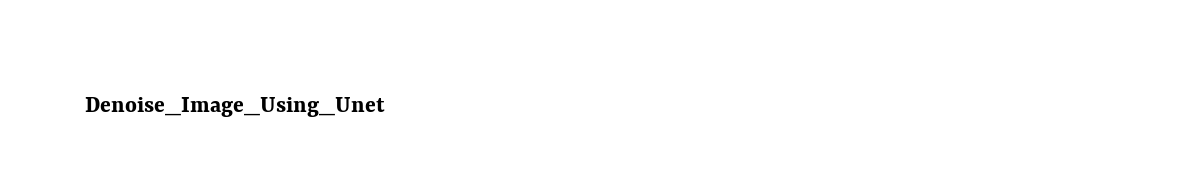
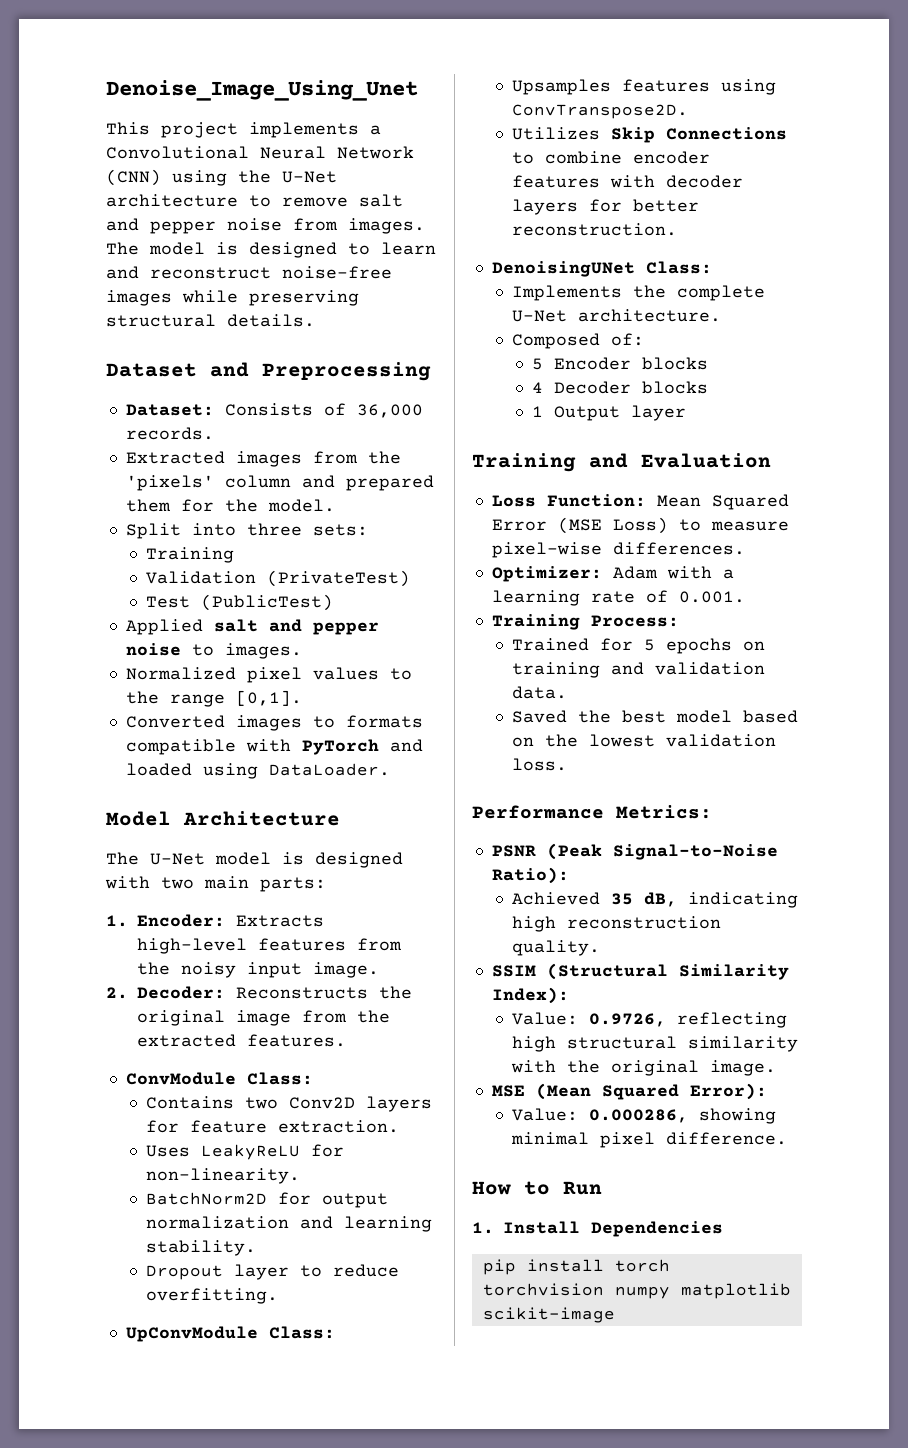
(385, 107) none -> [106,122,381,138] [106,146,414,159] [106,169,337,186] [106,194,403,207] [106,218,425,234] [106,242,436,258] [106,266,392,279] [106,290,359,306] [106,314,315,327] [106,362,431,381] [125,403,423,418] [125,427,214,440] [125,451,401,467] [125,475,434,491] [125,499,335,512] [125,523,368,539] [145,547,234,563] [145,570,410,587] [145,594,333,611] [125,619,379,635] [125,643,302,659] [125,667,412,683] [125,690,302,707] [125,715,423,731] [125,739,423,755] [125,763,390,779] [106,811,340,826] [106,852,403,868] [105,876,326,892] [106,914,324,927] [137,938,402,954] [137,962,379,978] [106,986,412,999] [137,1010,390,1026] [137,1034,346,1047] [125,1072,313,1085] [145,1096,432,1112] [145,1120,399,1133] [145,1144,344,1160] [145,1168,300,1184] [145,1192,388,1208] [145,1216,432,1232] [145,1240,256,1256] [145,1264,399,1280] [145,1288,278,1304] [125,1326,335,1342] [511,79,776,95] [511,104,688,119] [511,127,787,143] [511,151,710,164] [511,175,743,188] [511,199,699,215] [511,223,677,236] [491,261,712,277] [511,285,765,301] [511,309,721,322] [511,333,644,349] [531,357,708,370] [531,381,708,394] [531,405,686,421] [472,453,771,472] [491,494,789,510] [491,517,789,534] [491,542,745,558] [491,566,734,582] [491,590,745,606] [491,614,679,630] [511,638,765,654] [511,662,765,678] [511,686,567,699] [511,710,798,723] [511,734,776,747] [511,758,567,771] [472,805,712,819] [491,843,778,860] [491,867,569,884] [511,892,798,908] [511,916,721,932] [511,940,600,956] [491,963,789,980] [491,987,569,1004] [511,1012,787,1028] [511,1036,798,1052] [510,1060,776,1076] [491,1083,767,1100] [511,1108,776,1124] [510,1132,787,1148] [472,1181,602,1195] [472,1221,723,1237] [482,1259,670,1275] [482,1283,791,1299] [482,1307,615,1323] // This project implements a Convolutional Neural Network (CNN) using the U-Net architecture to remove salt and pepper noise from images. The model is designed to learn and reconstruct noise-free images while preserving structural details. // Dataset and Preprocessing // Dataset: Consists of 36,000 records. // Extracted images from the 'pixels' column and prepared them for the model. // Split into three sets: // Training // Validation (PrivateTest) // Test (PublicTest) // Applied salt and pepper noise to images. // Normalized pixel values to the range [0,1]. // Converted images to formats compatible with PyTorch and loaded using DataLoader. // Model Architecture // The U-Net model is designed with two main parts: // 1. Encoder: Extracts high-level features from the noisy input image. // 2. Decoder: Reconstructs the original image from the extracted features. // ConvModule Class: // Contains two Conv2D layers for feature extraction. // Uses LeakyReLU for non-linearity. // BatchNorm2D for output normalization and learning stability. // Dropout layer to reduce overfitting. // UpConvModule Class: // Upsamples features using ConvTranspose2D. // Utilizes Skip Connections to combine encoder features with decoder layers for better reconstruction. // DenoisingUNet Class: // Implements the complete U-Net architecture. // Composed of: // 5 Encoder blocks // 4 Decoder blocks // 1 Output layer // Training and Evaluation // Loss Function: Mean Squared Error (MSE Loss) to measure pixel-wise differences. // Optimizer: Adam with a learning rate of 0.001. // Training Process: // Trained for 5 epochs on training and validation data. // Saved the best model based on the lowest validation loss. // Performance Metrics: // PSNR (Peak Signal-to-Noise Ratio): // Achieved 35 dB, indicating high reconstruction quality. // SSIM (Structural Similarity Index): // Value: 0.9726, reflecting high structural similarity with the original image. // MSE (Mean Squared Error): // Value: 0.000286, showing minimal pixel difference. // How to Run // 1. Install Dependencies // pip install torch torchvision numpy matplotlib scikit-image

